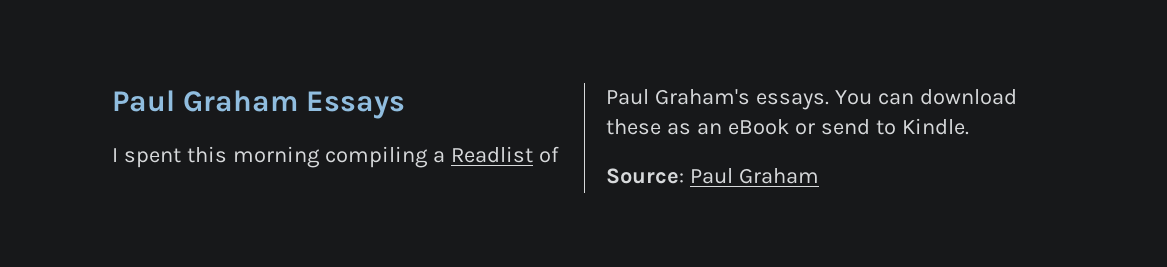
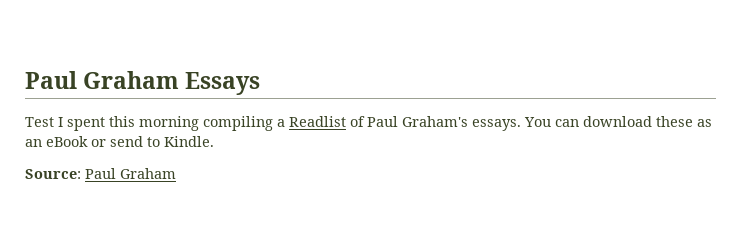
(406, 105) none -> [25,117,54,127] Test

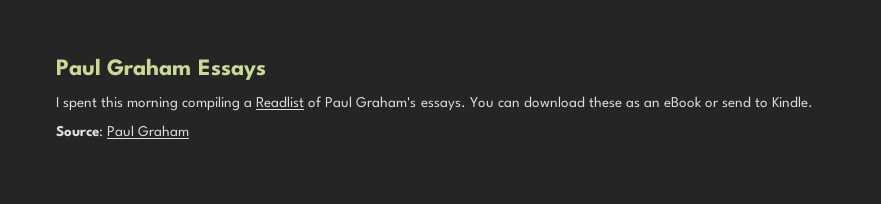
[25,117,54,127] Test -> (266, 69) none

